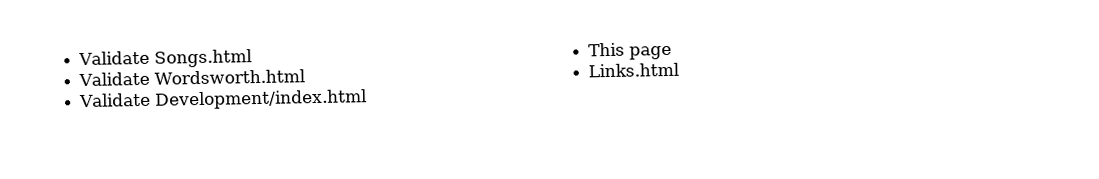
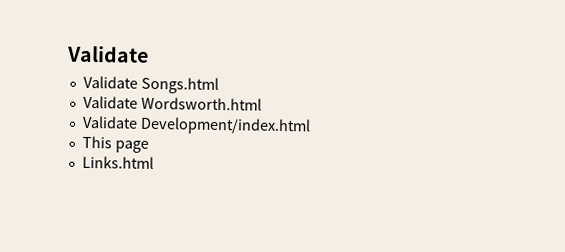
[78,50,151,66] Validate -> [66,45,149,63] [82,75,138,89] Validate // Validate

